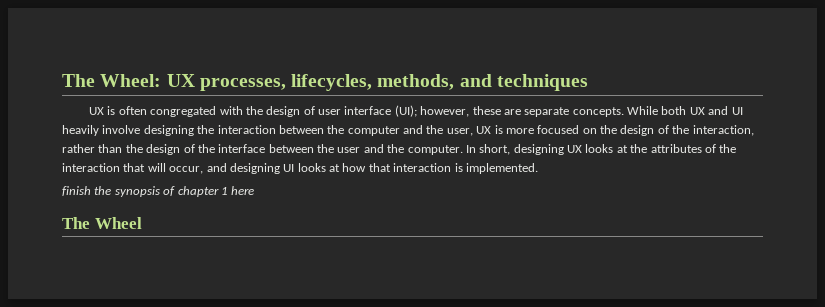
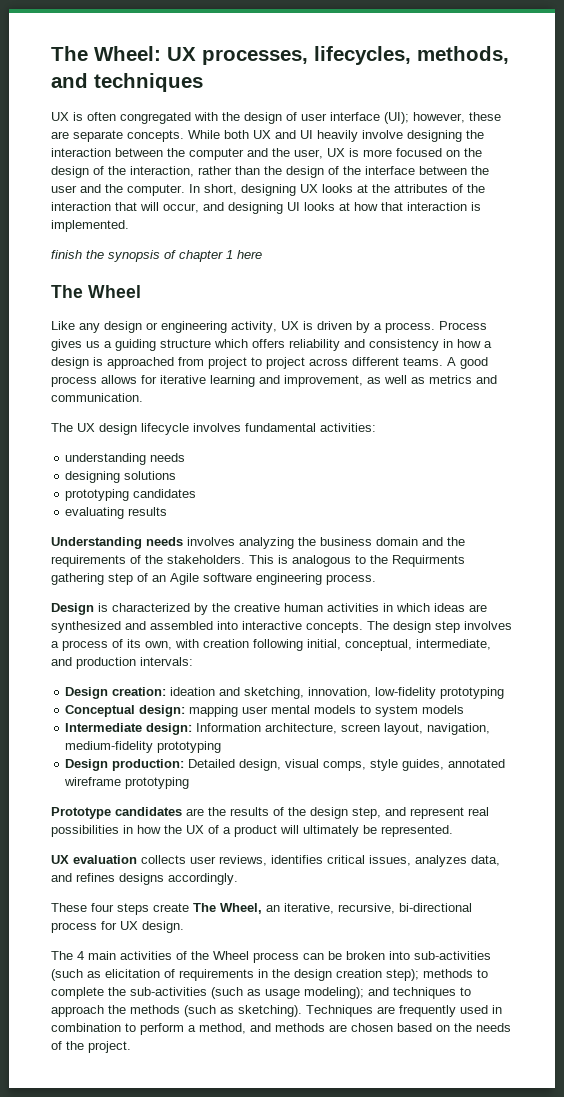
(142, 223) none -> [51,321,487,333] [51,339,492,351] [51,357,488,369] [51,375,497,387] [51,393,143,402] [51,423,376,435] [65,453,186,465] [65,471,177,483] [65,489,197,501] [65,507,168,519] [51,537,465,549] [51,555,465,567] [51,573,376,585] [51,603,487,615] [51,621,512,633] [51,639,491,651] [51,657,193,669] [65,687,505,699] [65,705,465,717] [65,723,491,735] [65,741,222,753] [65,759,506,771] [64,777,190,789] [51,807,489,819] [51,825,453,837] [51,855,500,867] [51,873,238,885] [51,903,472,915] [51,921,184,933] [51,951,491,963] [51,969,488,981] [51,987,471,999] [51,1005,502,1017] [51,1023,511,1035] [51,1041,131,1053] // Like any design or engineering activity, UX is driven by a process. Process gives us a guiding structure which offers reliability and consistency in how a design is approached from project to project across different teams. A good process allows for iterative learning and improvement, as well as metrics and communication. // The UX design lifecycle involves fundamental activities: // understanding needs // designing solutions // prototyping candidates // evaluating results // Understanding needs involves analyzing the business domain and the requirements of the stakeholders. This is analogous to the Requirments gathering step of an Agile software engineering process. // Design is characterized by the creative human activities in which ideas are synthesized and assembled into interactive concepts. The design step involves a process of its own, with creation following initial, conceptual, intermediate, and production intervals: // Design creation: ideation and sketching, innovation, low-fidelity prototyping // Conceptual design: mapping user mental models to system models // Intermediate design: Information architecture, screen layout, navigation, medium-fidelity prototyping // Design production: Detailed design, visual comps, style guides, annotated wireframe prototyping // Prototype candidates are the results of the design step, and represent real possibilities in how the UX of a product will ultimately be represented. // UX evaluation collects user reviews, identifies critical issues, analyzes data, and refines designs accordingly. // These four steps create The Wheel, an iterative, recursive, bi-directional process for UX design. // The 4 main activities of the Wheel process can be broken into sub-activities (such as elicitation of requirements in the design creation step); methods to complete the sub-activities (such as usage modeling); and techniques to approach the methods (such as sketching). Techniques are frequently used in combination to perform a method, and methods are chosen based on the needs of the project.

